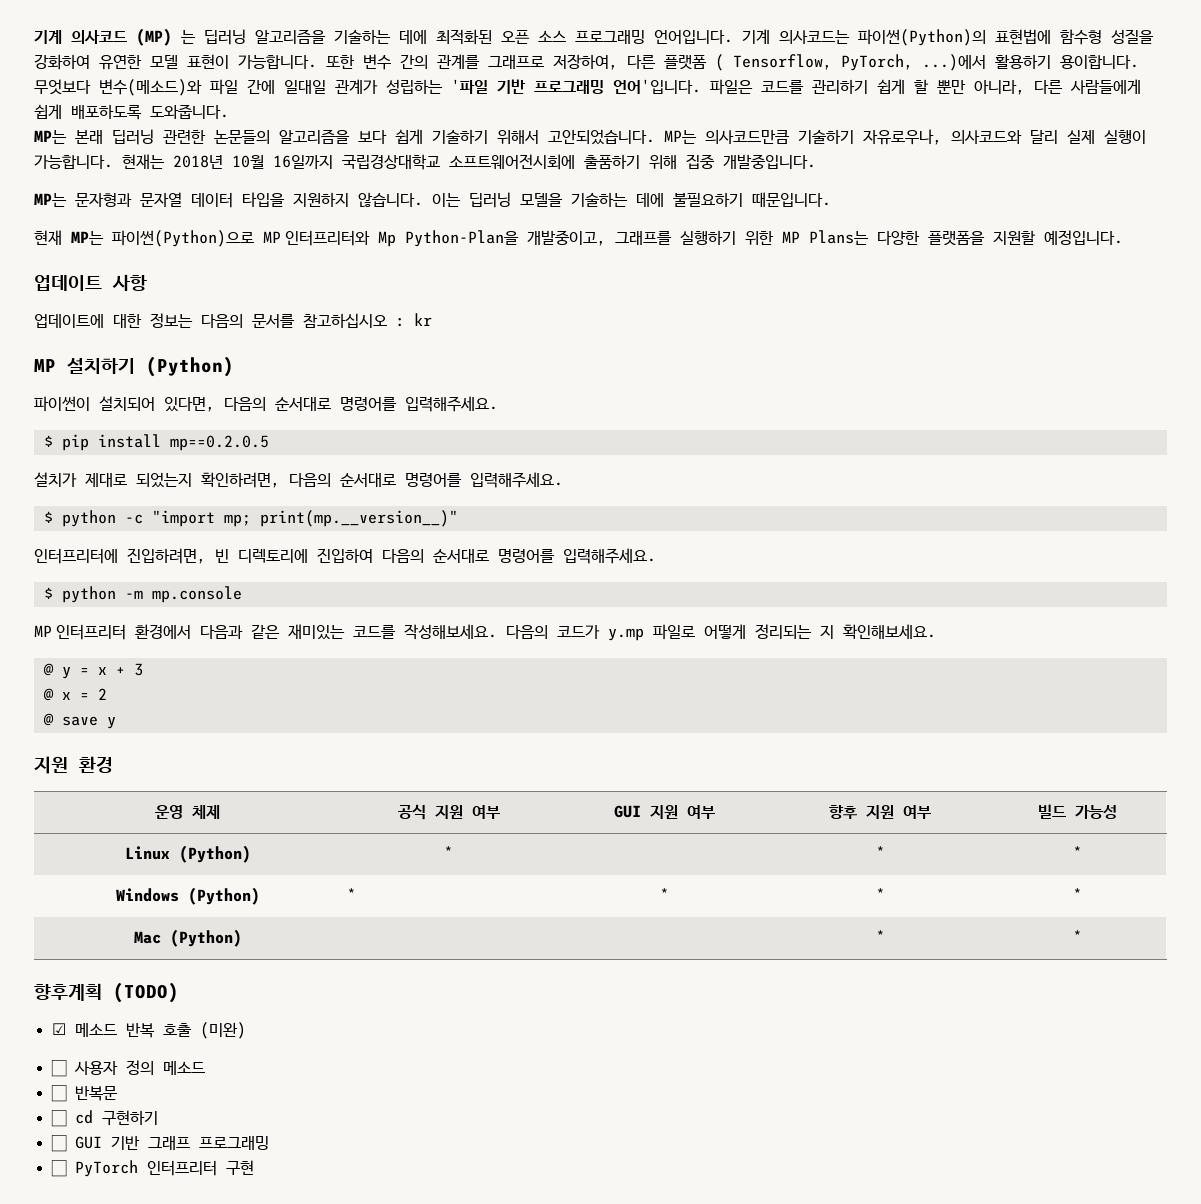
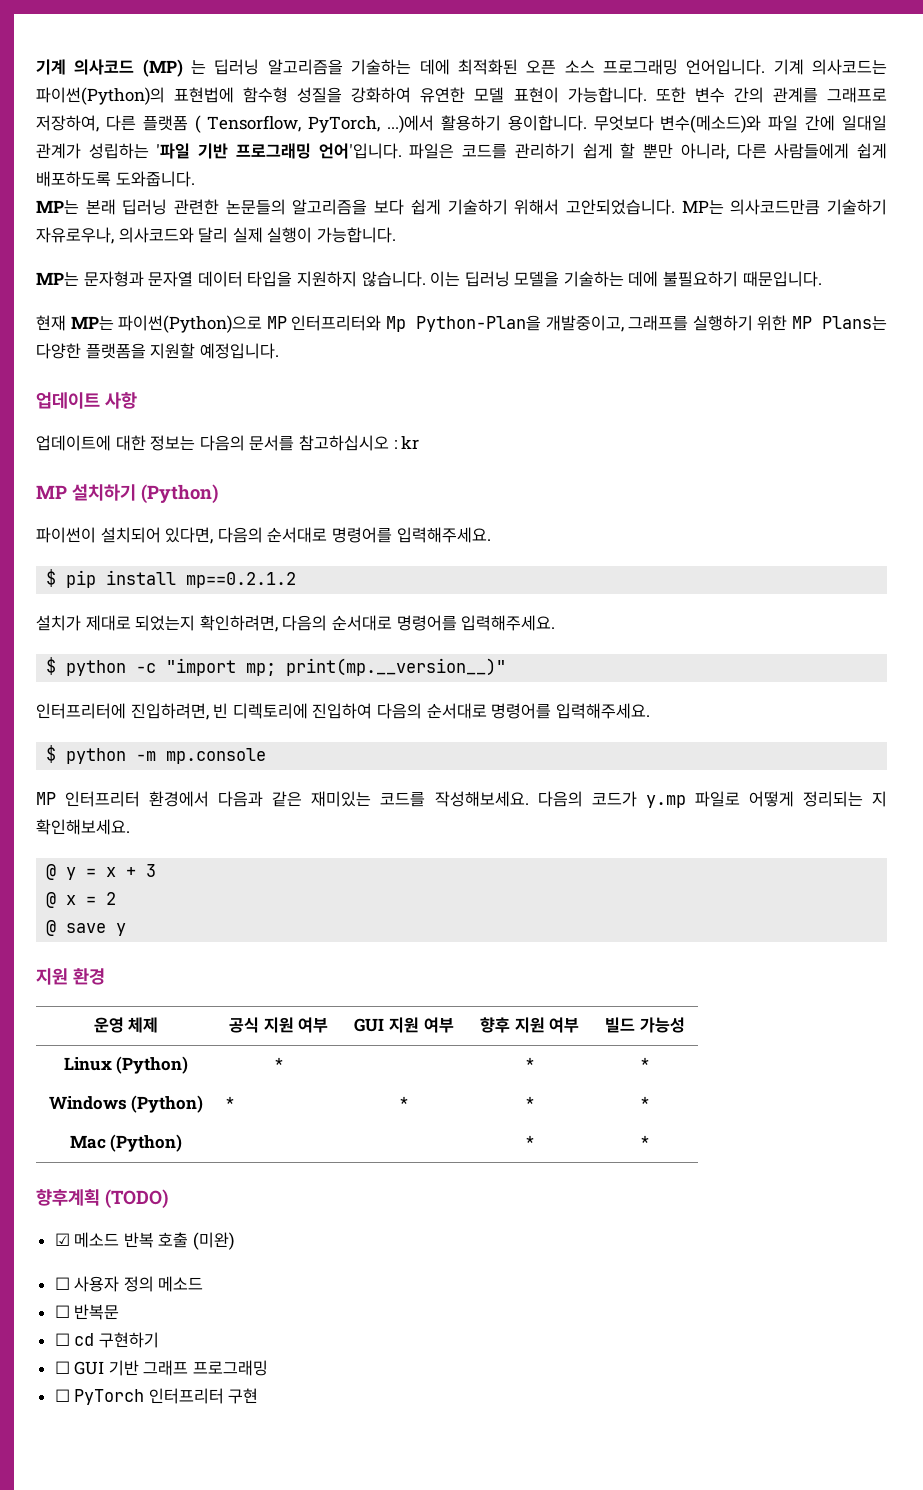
[122,154,816,170] 현재는 2018년 10월 16일까지 국립경상대학교 소프트웨어전시회에 출품하기 위해 집중 개발중입니다. -> (396, 235) none
[169,435,269,451] mp==0.2.0.5 -> [186,572,297,588] mp==0.2.1.2

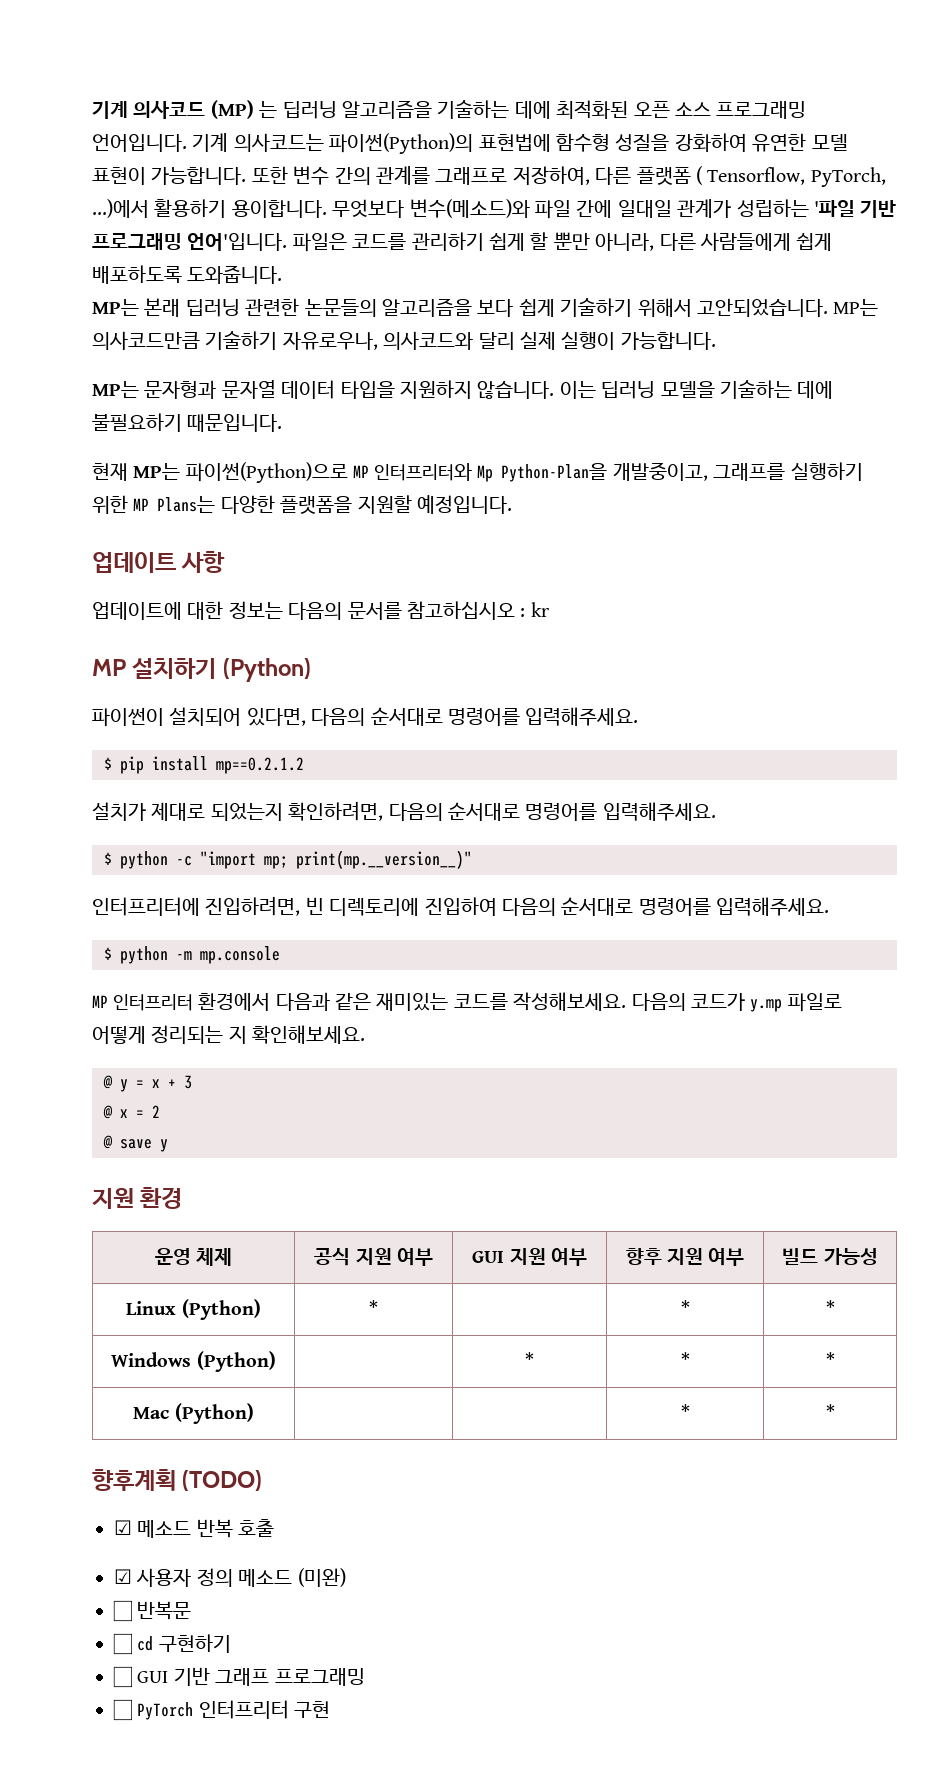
[226,1096,235,1109] * -> (276, 1361) none
[193,1232,235,1250] [54,1277,70,1290] (미완) // ☐ -> [114,1569,132,1584] // ☑
(204, 1284) none -> [297,1568,346,1587] (미완)

